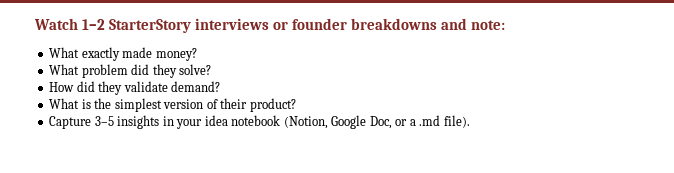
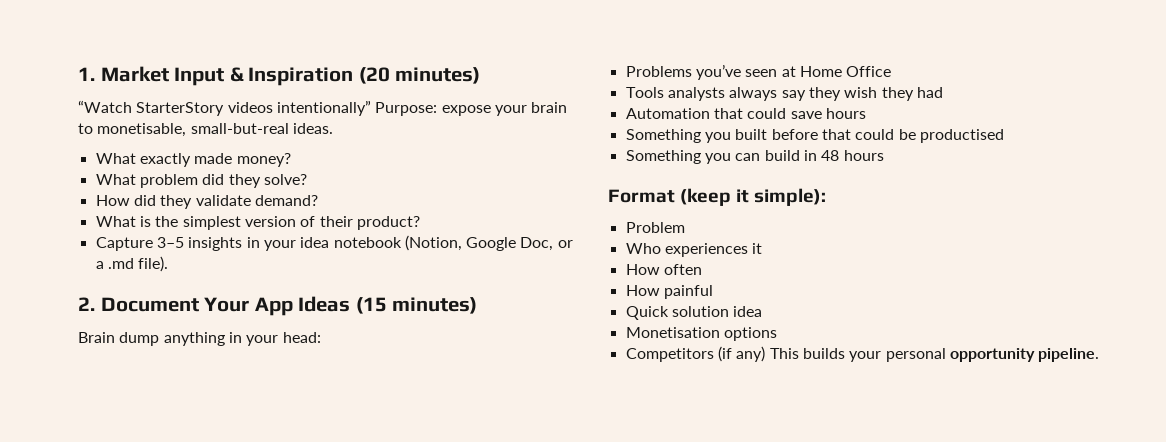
[34,18,506,33] Watch 1–2 StarterStory interviews or founder breakdowns and note: -> [78,66,481,86] [78,100,568,116] [78,123,333,137] 1. Market Input & Inspiration (20 minutes) // “Watch StarterStory videos intentionally” Purpose: expose your brain to monetisable, small-but-real ideas.
(470, 121) none -> [78,296,478,316] [78,332,321,346] [625,64,892,80] [625,87,943,101] [625,108,866,119] [625,129,1004,143] [625,150,884,164] [608,188,827,206] [625,222,685,233] [625,243,763,257] [625,264,702,275] [625,285,713,299] [625,306,763,320] [625,327,777,341] [625,346,1100,362] // 2. Document Your App Ideas (15 minutes) // Brain dump anything in your head: // Problems you’ve seen at Home Office // Tools analysts always say they wish they had // Automation that could save hours // Something you built before that could be productised // Something you can build in 48 hours // Format (keep it simple): // Problem // Who experiences it // How often // How painful // Quick solution idea // Monetisation options // Competitors (if any) This builds your personal opportunity pipeline.

